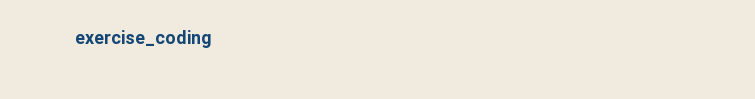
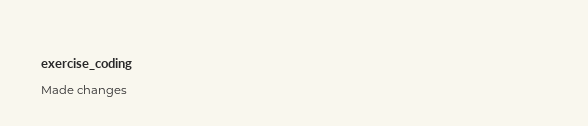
(212, 39) none -> [41,85,128,97] // Made changes

